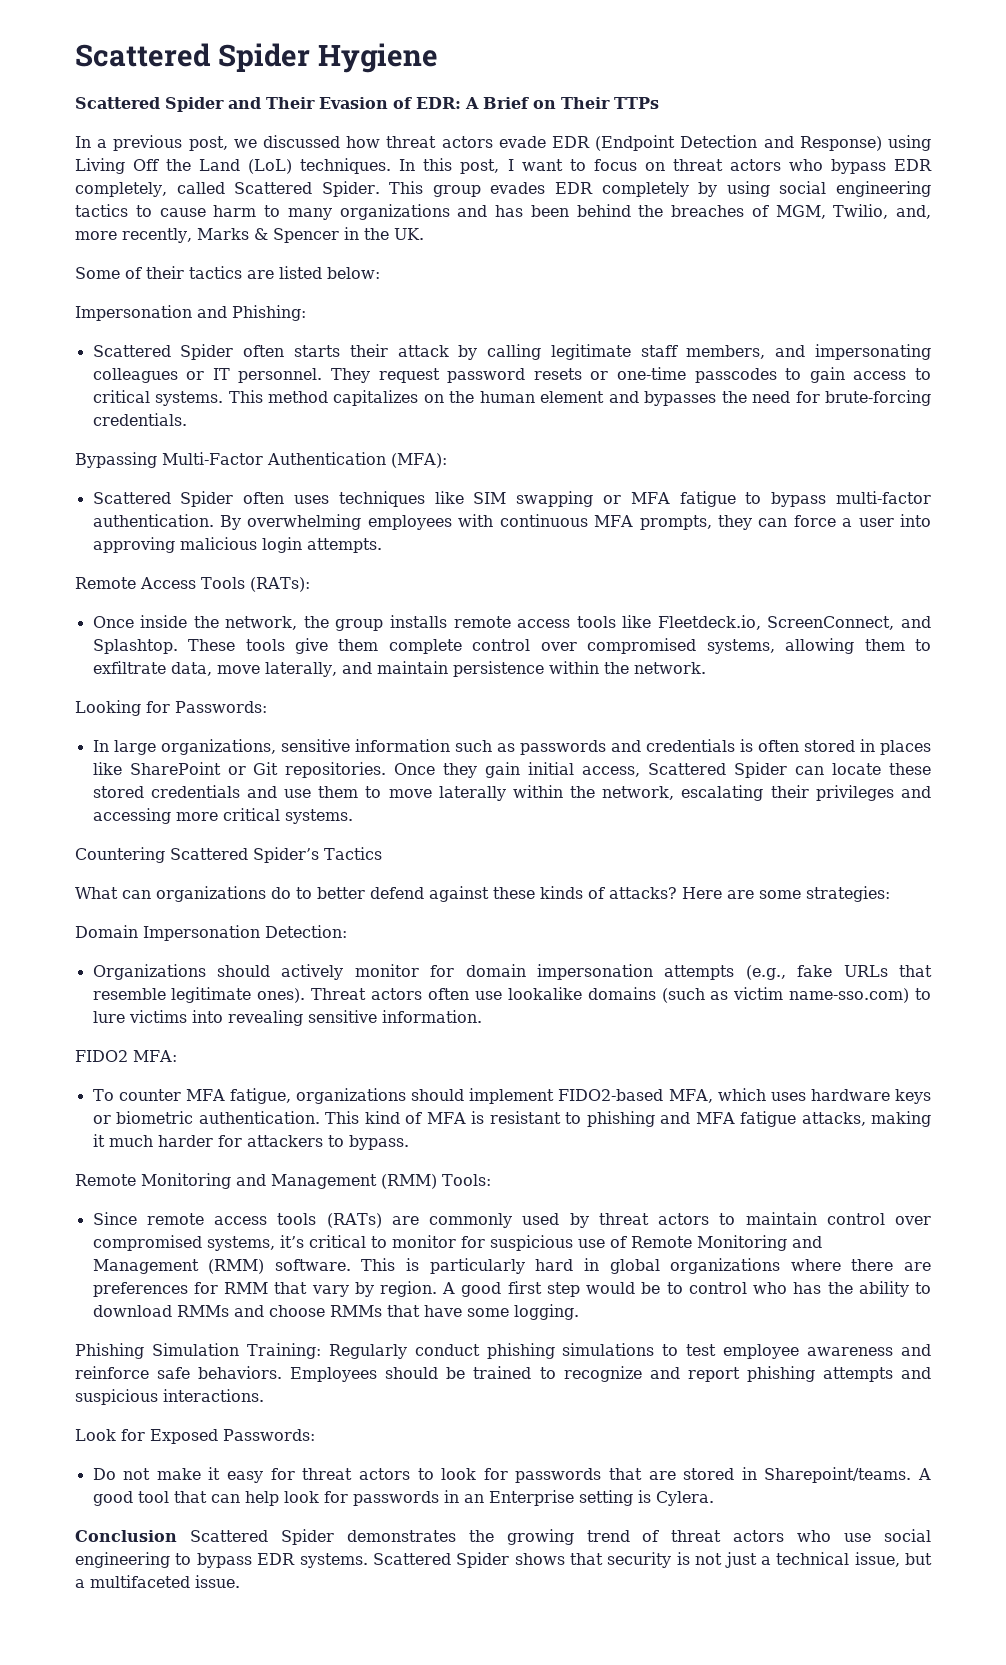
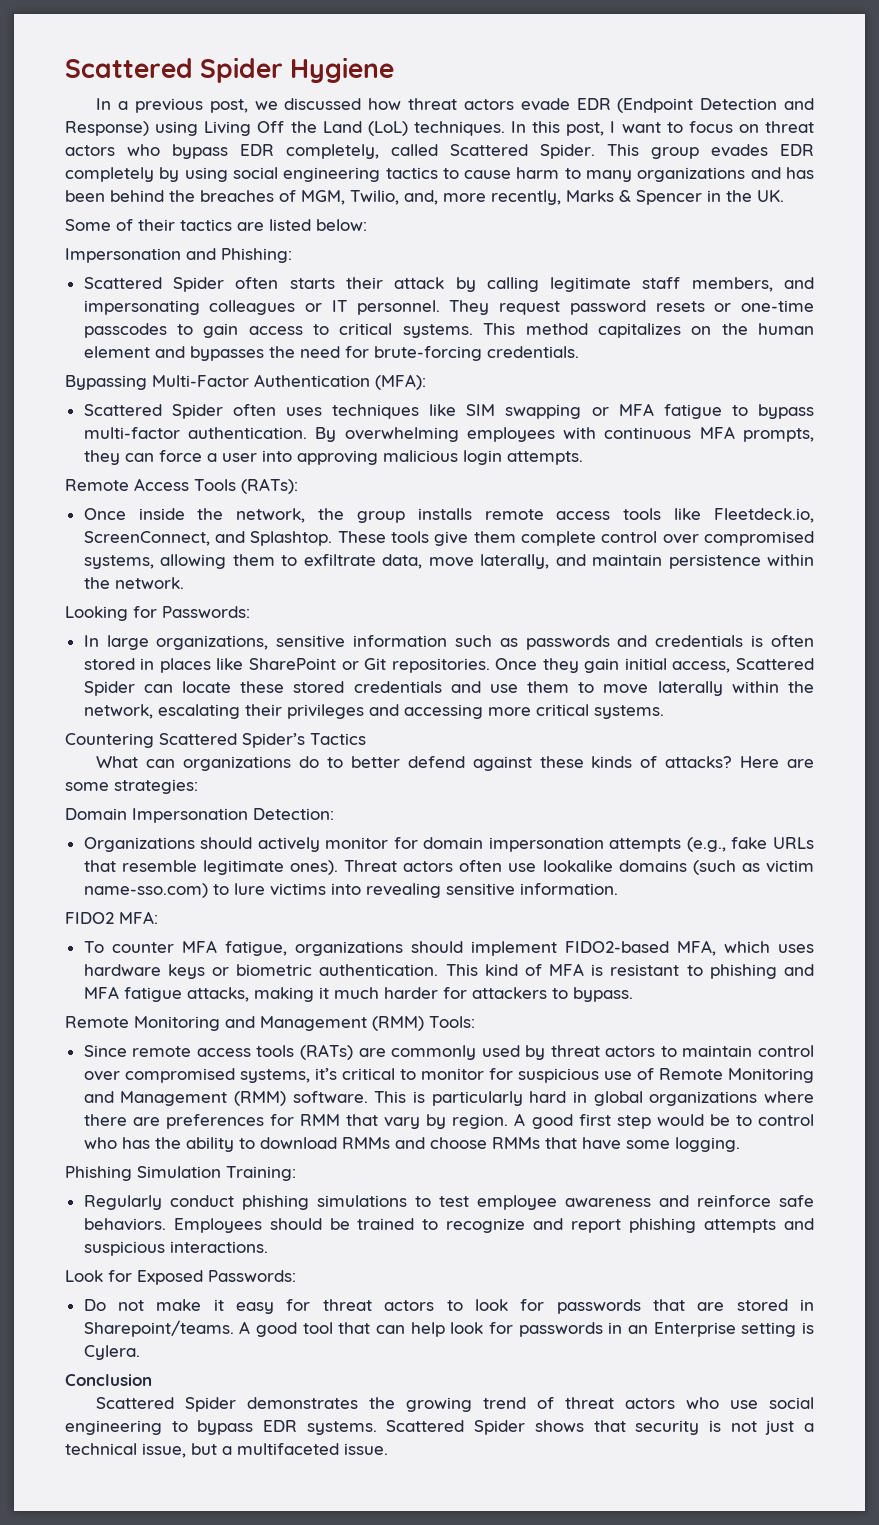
[75,97,659,112] // Scattered Spider and Their Evasion of EDR: A Brief on Their TTPs -> (395, 70) none
(321, 1351) none -> (296, 1173) //
(177, 1536) none -> (152, 1380) //

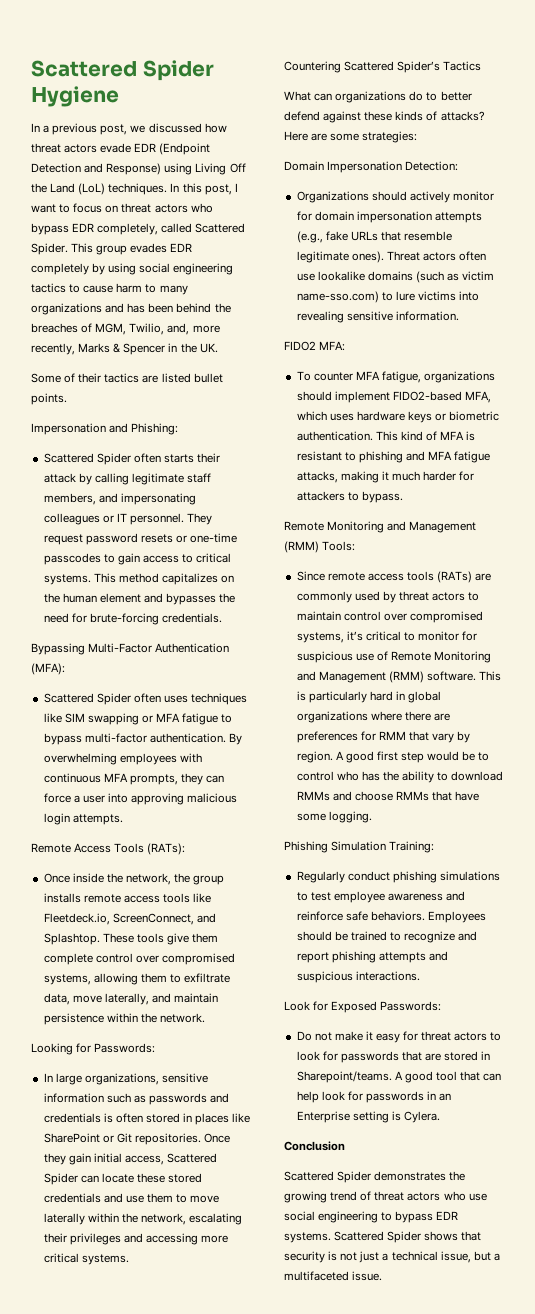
[316,219,367,231] below: -> [193,373,223,383] [31,393,67,405] bullet points.

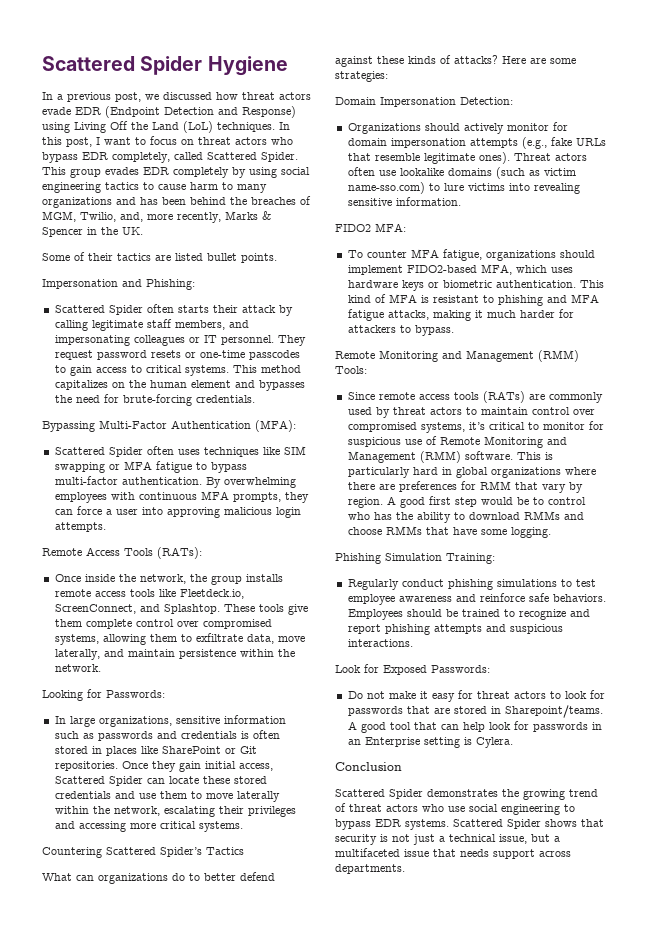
[352,1271,383,1281] issue. -> [404,849,571,859] [335,864,405,874] issue that needs support across departments.

